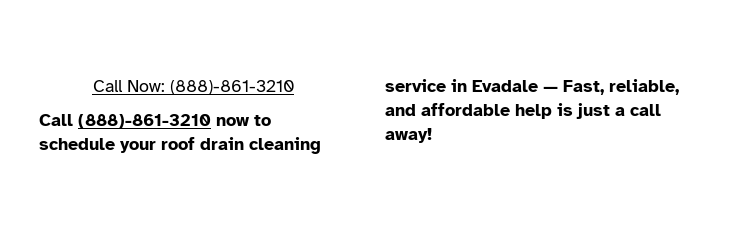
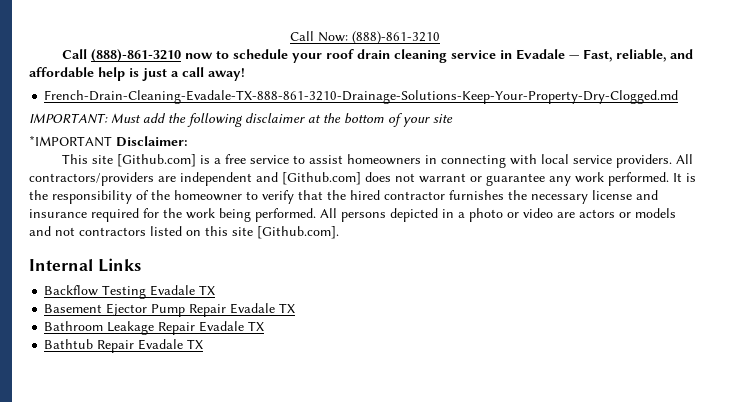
(432, 135) none -> [44,90,679,104] [29,113,453,127] [29,135,188,147] [61,154,693,168] [29,172,696,186] [29,190,658,204] [29,208,676,222] [29,226,339,239] [29,258,141,272] [44,285,216,299] [44,303,296,317] [44,321,265,335] [44,339,204,353] // French-Drain-Cleaning-Evadale-TX-888-861-3210-Drainage-Solutions-Keep-Your-Property-Dry-Clogged.md // IMPORTANT: Must add the following disclaimer at the bottom of your site // *IMPORTANT Disclaimer: // This site [Github.com] is a free service to assist homeowners in connecting with local service providers. All contractors/providers are independent and [Github.com] does not warrant or guarantee any work performed. It is the responsibility of the homeowner to verify that the hired contractor furnishes the necessary license and insurance required for the work being performed. All persons depicted in a photo or video are actors or models and not contractors listed on this site [Github.com]. // Internal Links // Backflow Testing Evadale TX // Basement Ejector Pump Repair Evadale TX // Bathroom Leakage Repair Evadale TX // Bathtub Repair Evadale TX

